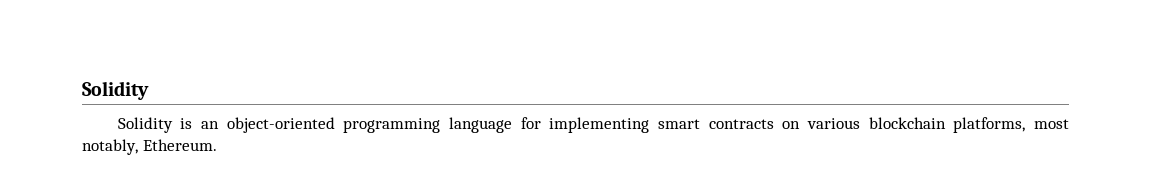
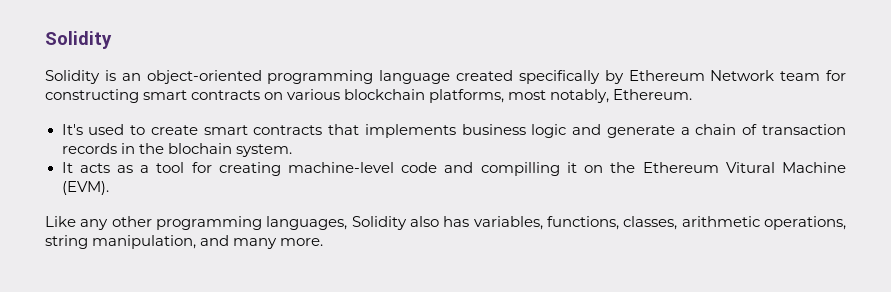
[520,117,650,133] for implementing -> [456,70,847,84] [45,89,139,103] created specifically by Ethereum Network team for constructing
(217, 145) none -> [61,124,846,138] [61,143,292,157] [61,162,846,176] [61,181,109,195] [45,216,847,230] [45,235,324,249] // It's used to create smart contracts that implements business logic and generate a chain of transaction records in the blochain system. // It acts as a tool for creating machine-level code and compilling it on the Ethereum Vitural Machine (EVM). // Like any other programming languages, Solidity also has variables, functions, classes, arithmetic operations, string manipulation, and many more.

